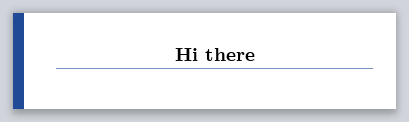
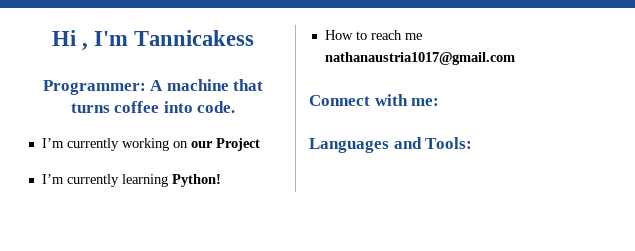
[204,48,255,61] there -> [81,30,255,51] [42,79,264,95] [70,101,236,113] [41,138,260,151] [41,174,221,187] [324,30,422,40] [324,52,515,65] [309,94,440,106] [309,137,473,153] , I'm Tannicakess // Programmer: A machine that turns coffee into code. // I’m currently working on our Project // I’m currently learning Python! // How to reach me nathanaustria1017@gmail.com // Connect with me: // Languages and Tools:

